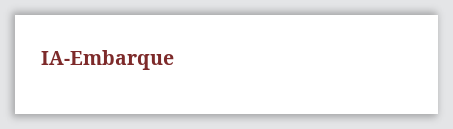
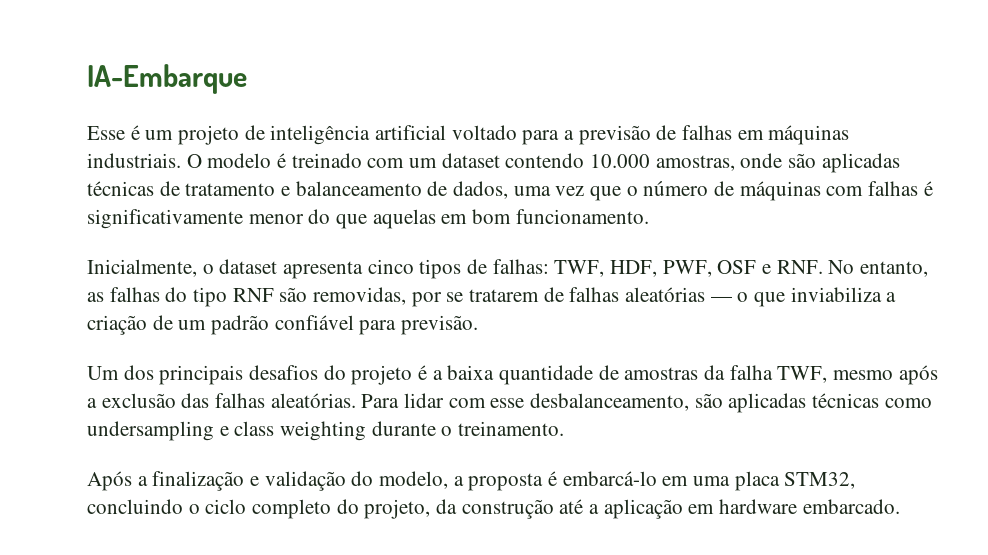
(174, 60) none -> [87,125,850,145] [87,153,900,173] [87,181,933,201] [87,209,649,229] [87,259,929,279] [87,287,897,307] [87,315,479,335] [87,365,938,385] [87,393,932,413] [87,421,565,441] [87,471,856,491] [87,499,900,519] // Esse é um projeto de inteligência artificial voltado para a previsão de falhas em máquinas industriais. O modelo é treinado com um dataset contendo 10.000 amostras, onde são aplicadas técnicas de tratamento e balanceamento de dados, uma vez que o número de máquinas com falhas é significativamente menor do que aquelas em bom funcionamento. // Inicialmente, o dataset apresenta cinco tipos de falhas: TWF, HDF, PWF, OSF e RNF. No entanto, as falhas do tipo RNF são removidas, por se tratarem de falhas aleatórias — o que inviabiliza a criação de um padrão confiável para previsão. // Um dos principais desafios do projeto é a baixa quantidade de amostras da falha TWF, mesmo após a exclusão das falhas aleatórias. Para lidar com esse desbalanceamento, são aplicadas técnicas como undersampling e class weighting durante o treinamento. // Após a finalização e validação do modelo, a proposta é embarcá-lo em uma placa STM32, concluindo o ciclo completo do projeto, da construção até a aplicação em hardware embarcado.

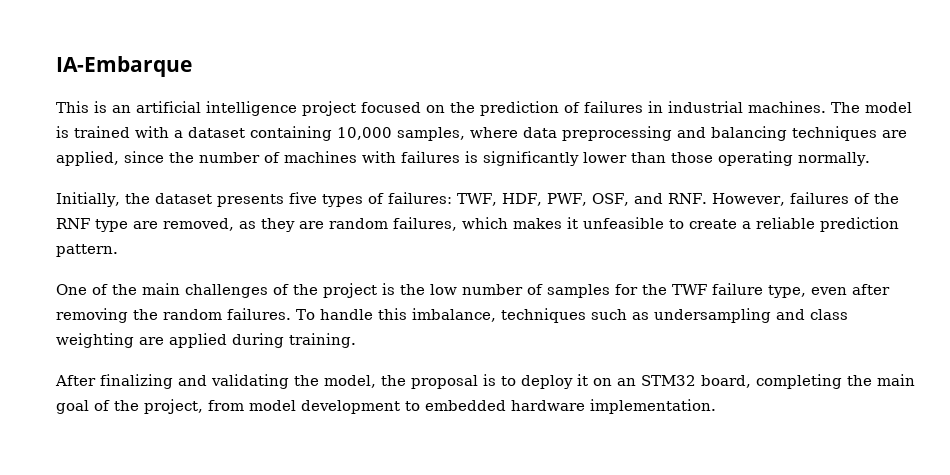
[87,125,850,145] [87,153,900,173] [87,181,933,201] [87,209,649,229] [87,259,929,279] [87,287,897,307] [87,315,479,335] [87,365,938,385] [87,393,932,413] [87,421,565,441] [87,471,856,491] [87,499,900,519] Esse é um projeto de inteligência artificial voltado para a previsão de falhas em máquinas industriais. O modelo é treinado com um dataset contendo 10.000 amostras, onde são aplicadas técnicas de tratamento e balanceamento de dados, uma vez que o número de máquinas com falhas é significativamente menor do que aquelas em bom funcionamento. // Inicialmente, o dataset apresenta cinco tipos de falhas: TWF, HDF, PWF, OSF e RNF. No entanto, as falhas do tipo RNF são removidas, por se tratarem de falhas aleatórias — o que inviabiliza a criação de um padrão confiável para previsão. // Um dos principais desafios do projeto é a baixa quantidade de amostras da falha TWF, mesmo após a exclusão das falhas aleatórias. Para lidar com esse desbalanceamento, são aplicadas técnicas como undersampling e class weighting durante o treinamento. // Após a finalização e validação do modelo, a proposta é embarcá-lo em uma placa STM32, concluindo o ciclo completo do projeto, da construção até a aplicação em hardware embarcado. -> [56,101,912,116] [56,126,907,141] [56,151,870,166] [56,192,899,207] [56,217,899,232] [56,244,118,257] [56,283,890,298] [56,308,848,323] [56,333,356,348] [55,374,915,389] [56,399,716,414] This is an artificial intelligence project focused on the prediction of failures in industrial machines. The model is trained with a dataset containing 10,000 samples, where data preprocessing and balancing techniques are applied, since the number of machines with failures is significantly lower than those operating normally. // Initially, the dataset presents five types of failures: TWF, HDF, PWF, OSF, and RNF. However, failures of the RNF type are removed, as they are random failures, which makes it unfeasible to create a reliable prediction pattern. // One of the main challenges of the project is the low number of samples for the TWF failure type, even after removing the random failures. To handle this imbalance, techniques such as undersampling and class weighting are applied during training. // After finalizing and validating the model, the proposal is to deploy it on an STM32 board, completing the main goal of the project, from model development to embedded hardware implementation.

